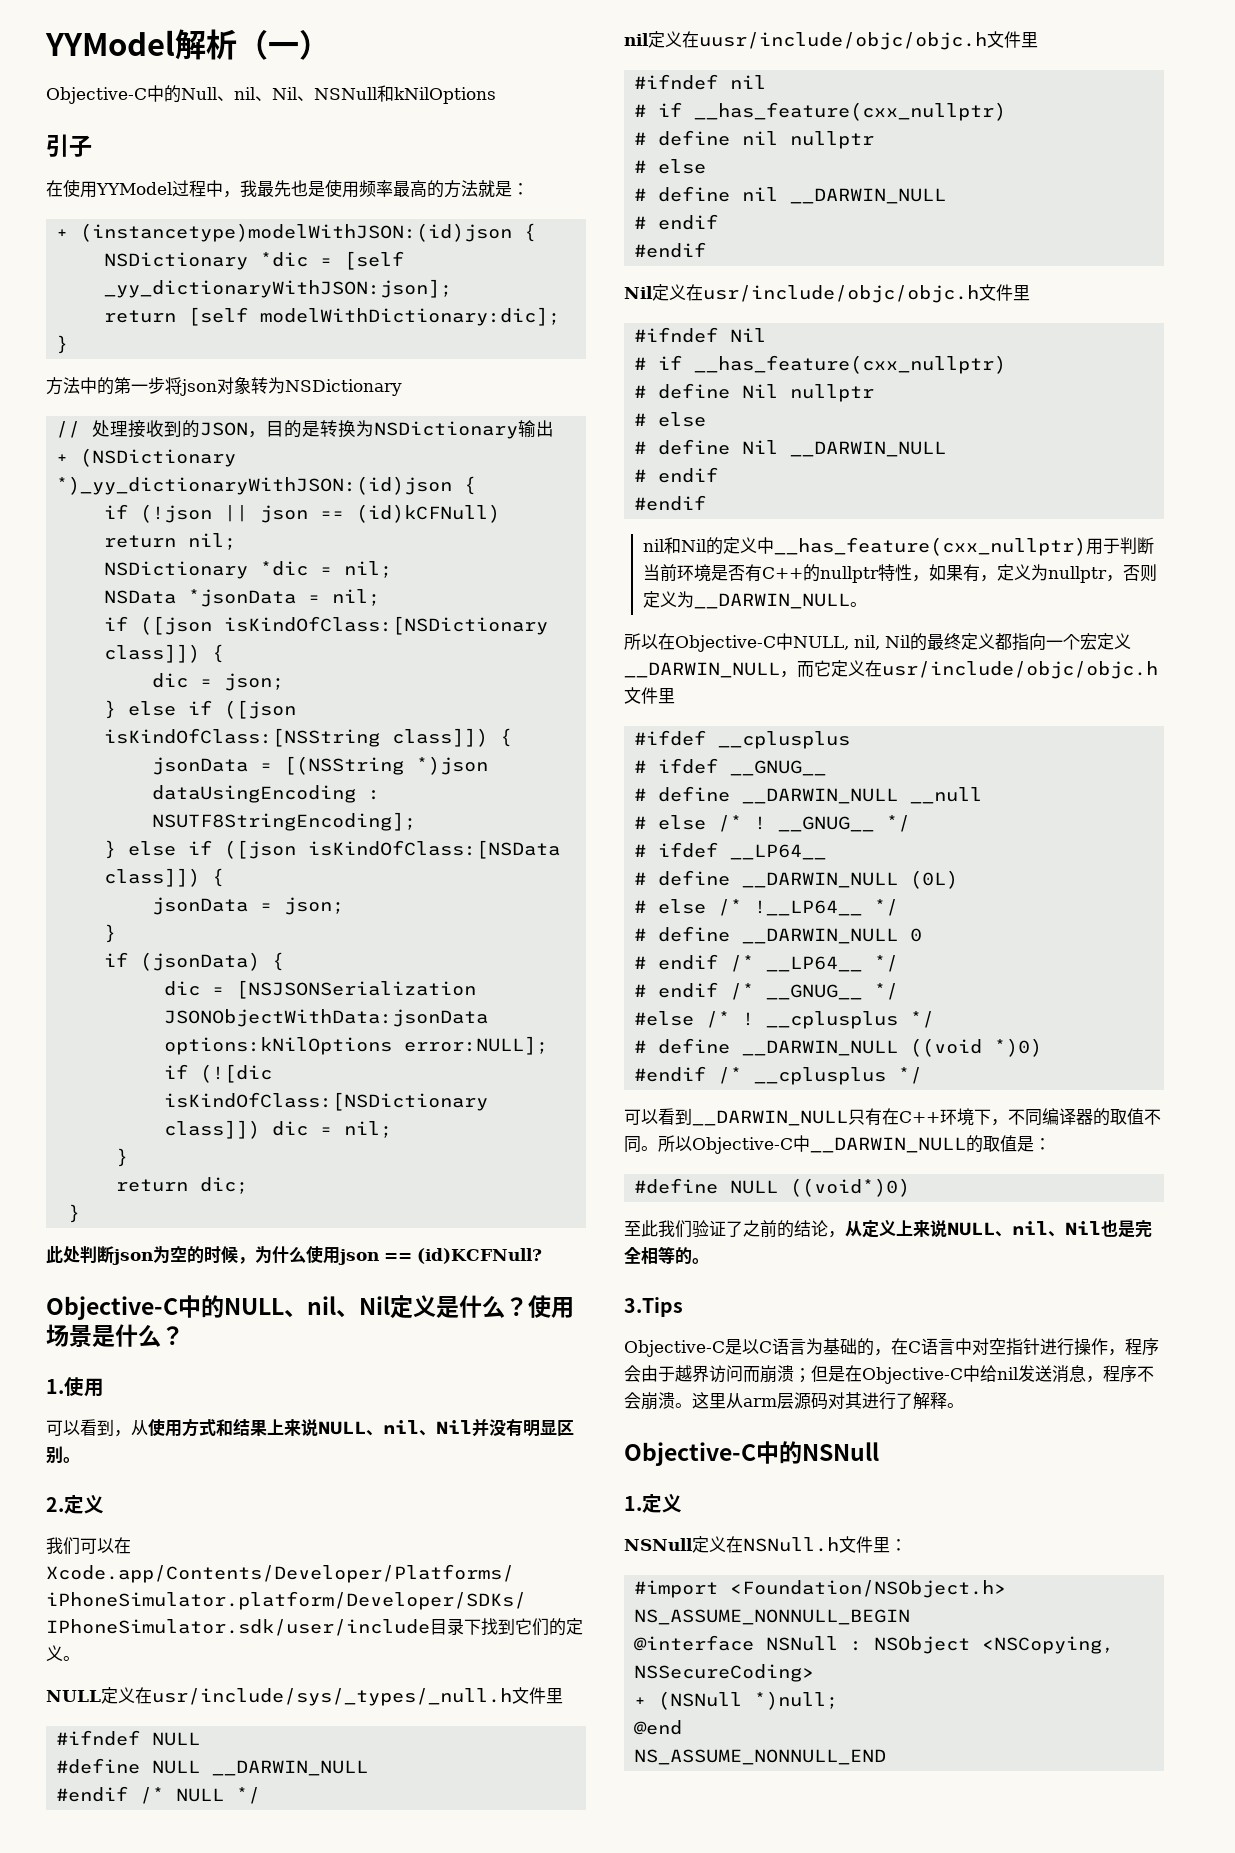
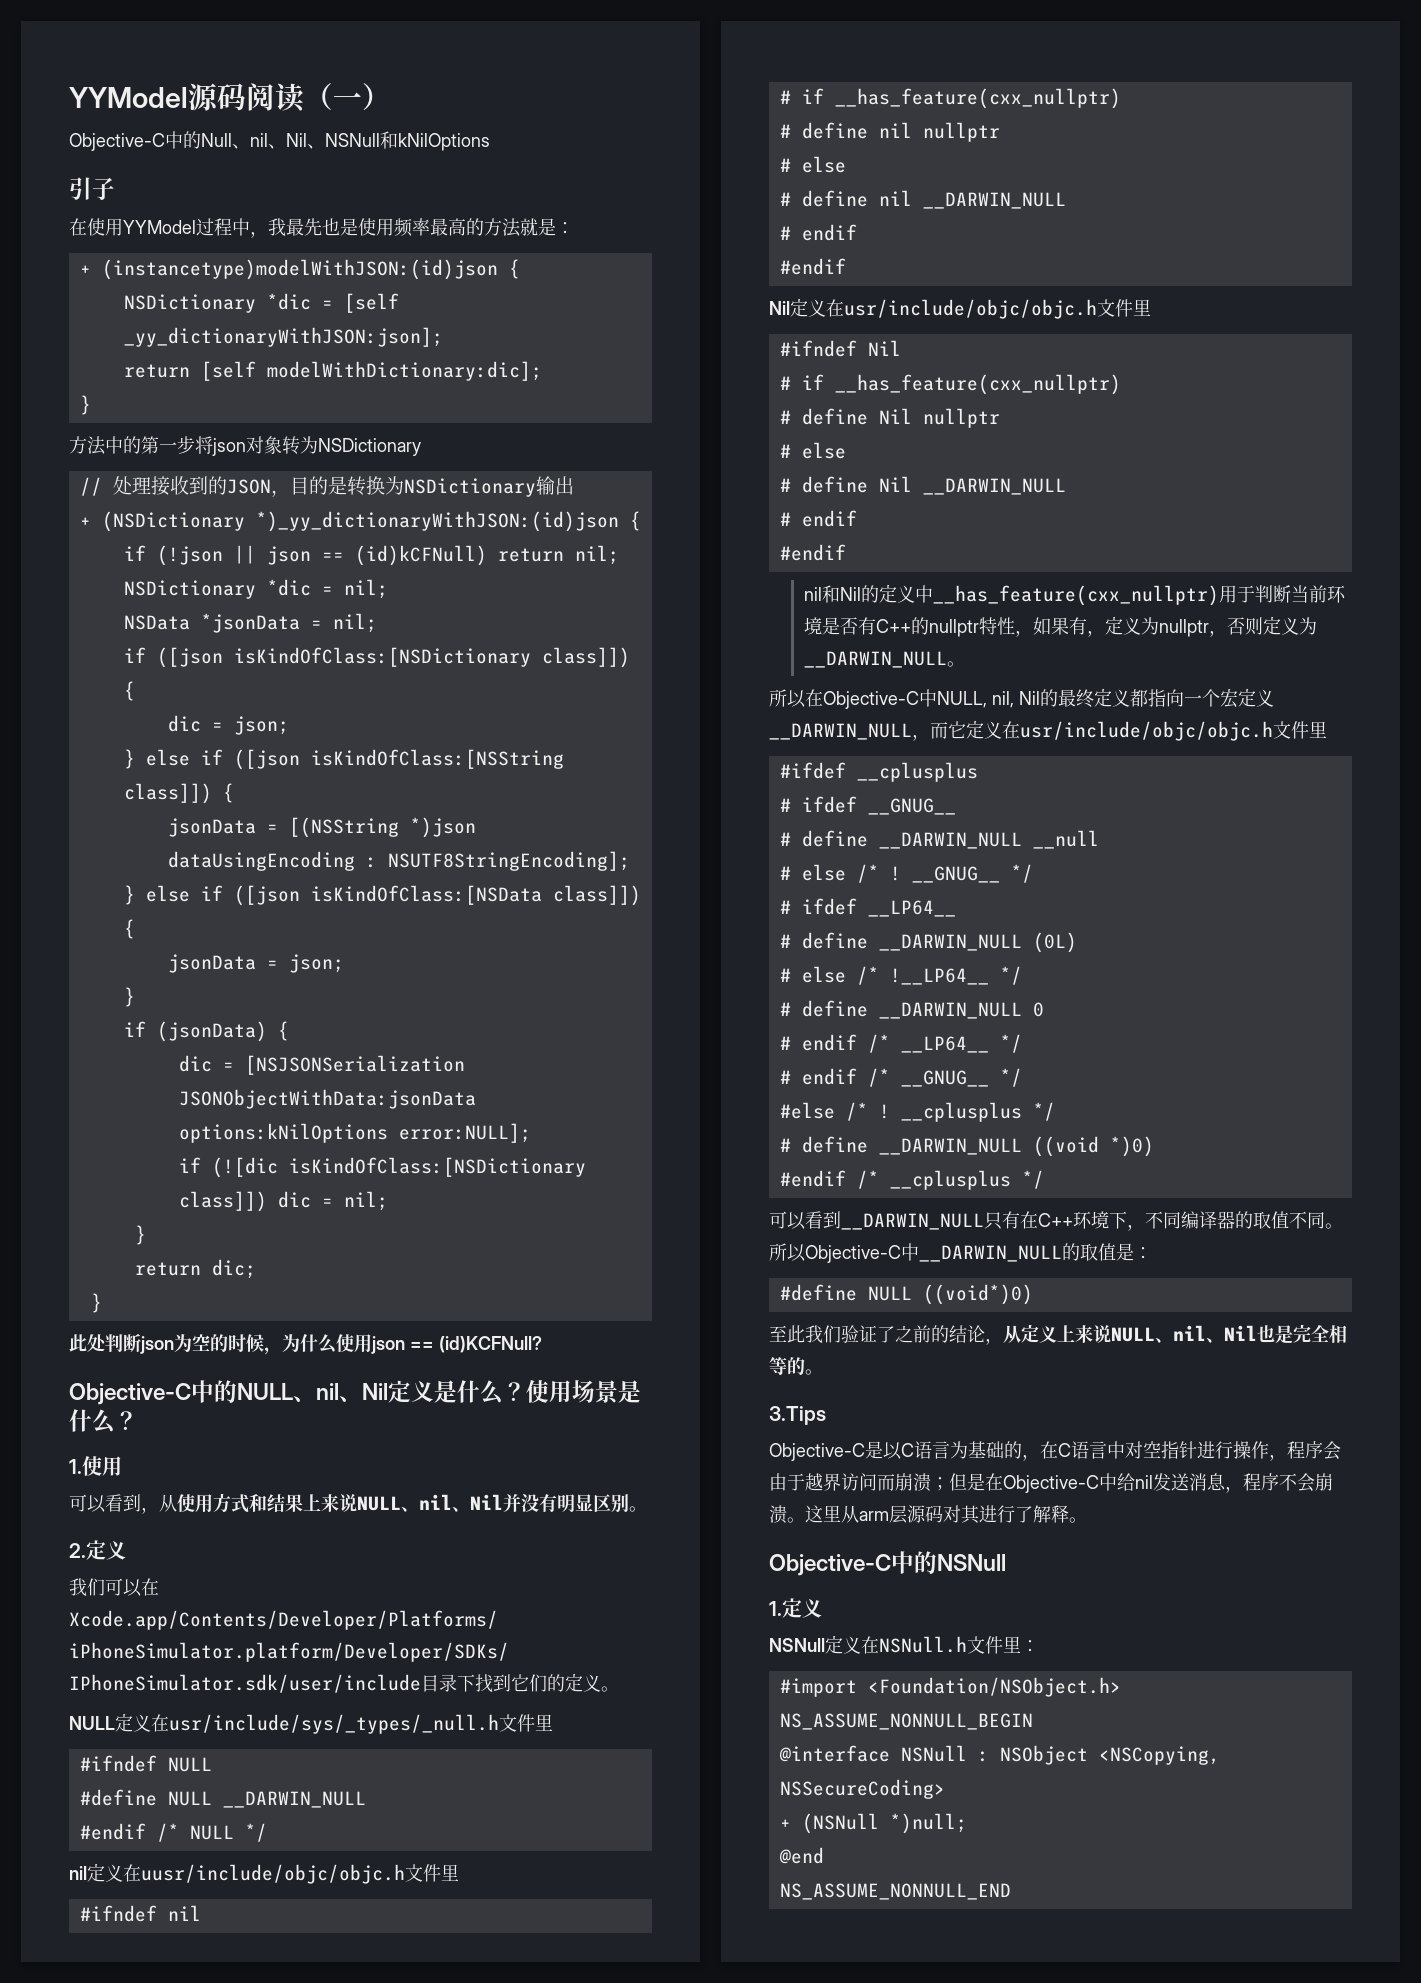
[45,29,237,60] YYModel解析 -> [69,83,305,112] YYModel源码阅读

